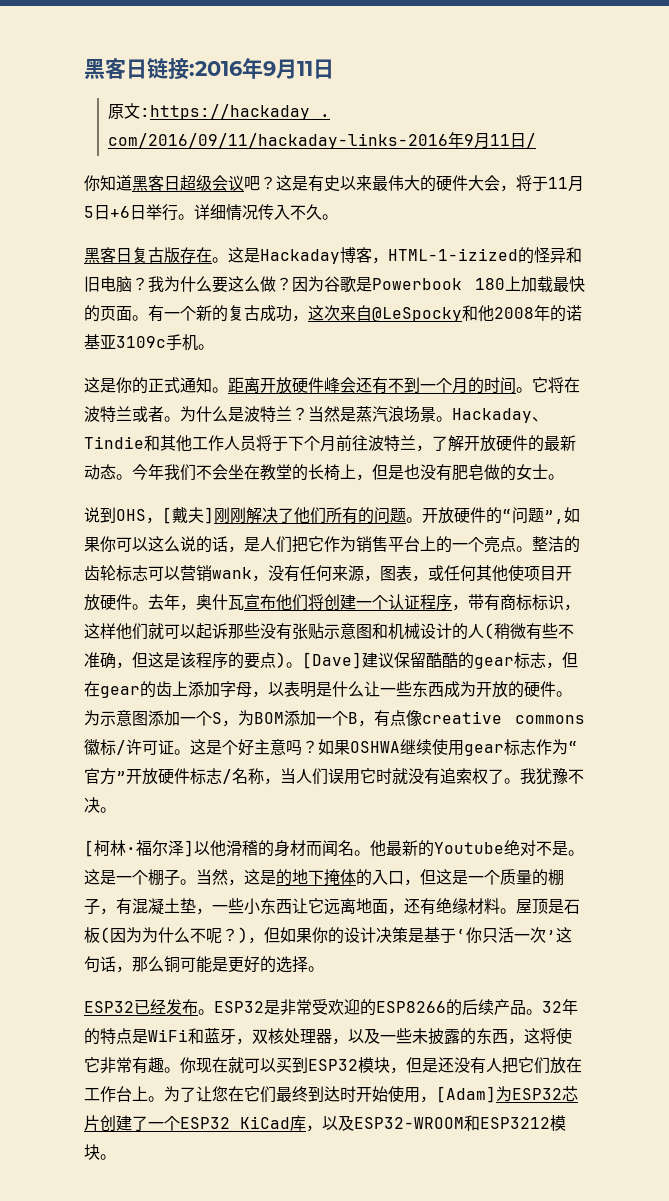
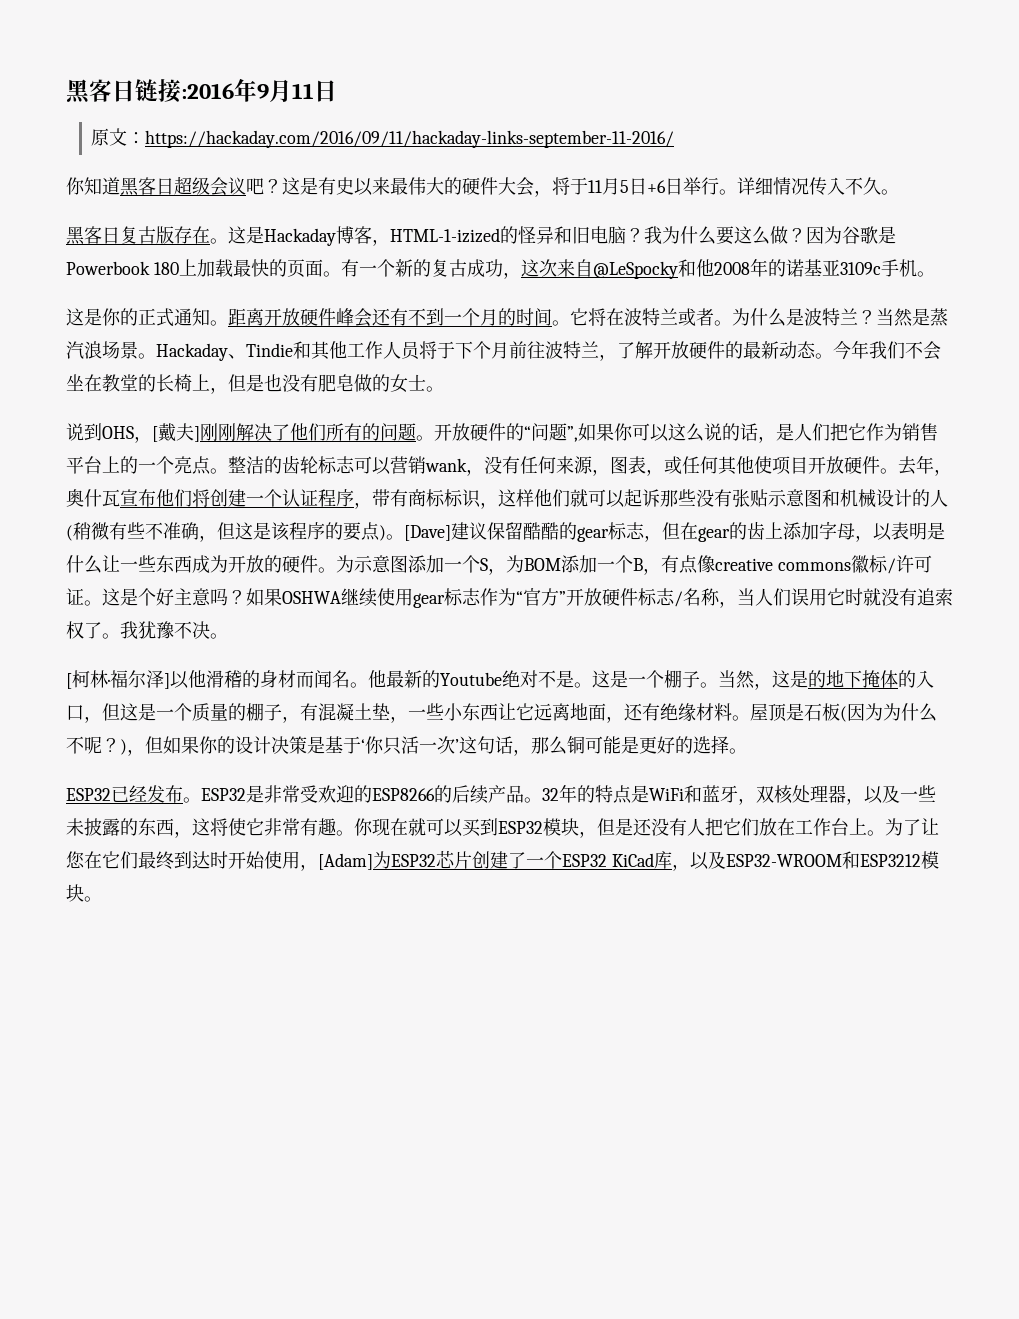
[139,104,330,120] [107,132,536,149] :https://hackaday . com/2016/09/11/hackaday-links-2016年9月11日/ -> [127,130,675,148] ：https://hackaday.com/2016/09/11/hackaday-links-september-11-2016/

